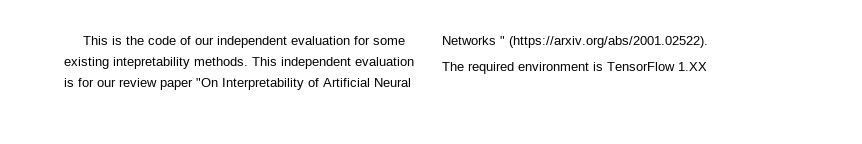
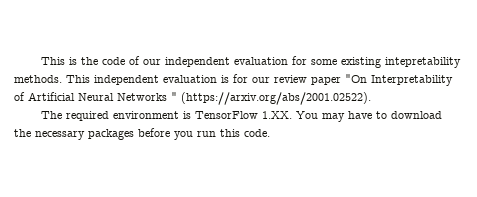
[678,62,707,71] 1.XX -> [262,111,443,122] [14,128,270,140] 1.XX. You may have to download the necessary packages before you run this code.

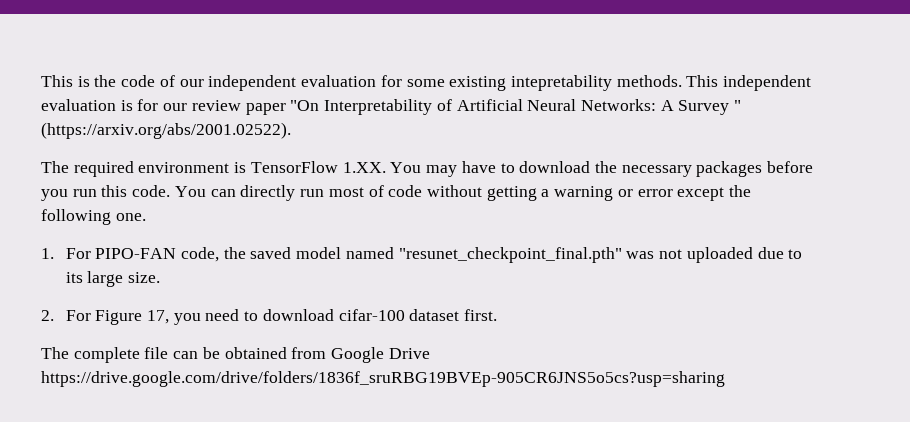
[117,93,167,101] Networks -> [580,99,730,115] Networks: A Survey
(270, 133) none -> [174,185,752,201] [41,209,146,225] [41,247,803,263] [65,271,160,287] [41,309,498,325] [41,347,430,363] [41,371,725,387] You can directly run most of code without getting a warning or error except the following one. // 1. For PIPO-FAN code, the saved model named "resunet_checkpoint_final.pth" was not uploaded due to its large size. // 2. For Figure 17, you need to download cifar-100 dataset first. // The complete file can be obtained from Google Drive https://drive.google.com/drive/folders/1836f_sruRBG19BVEp-905CR6JNS5o5cs?usp=sharing

